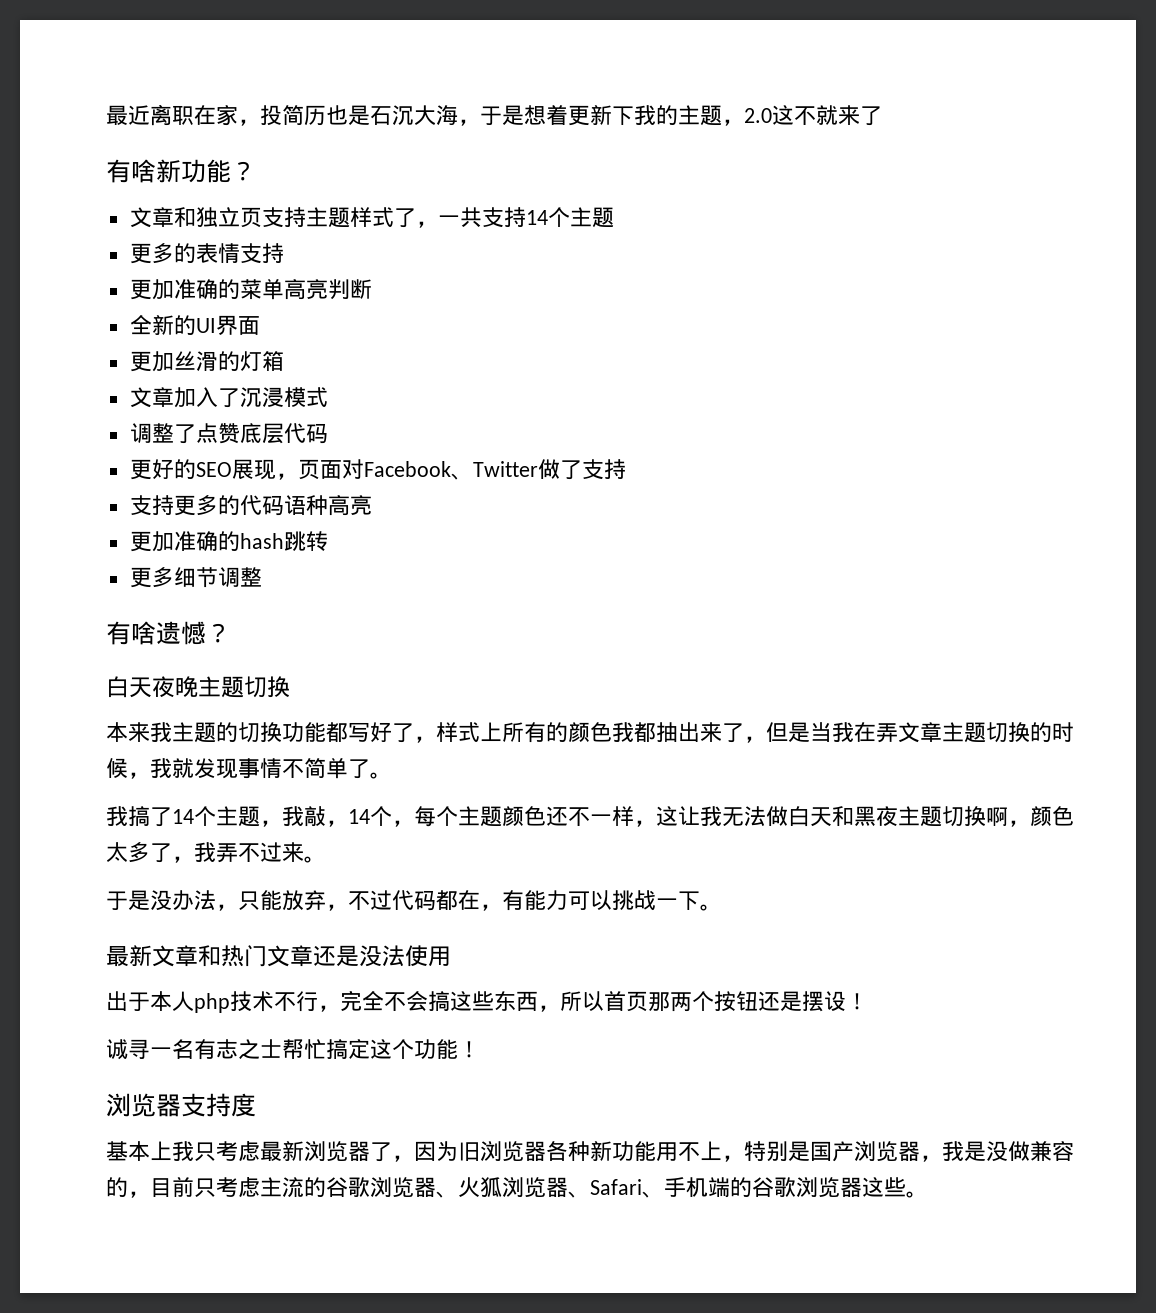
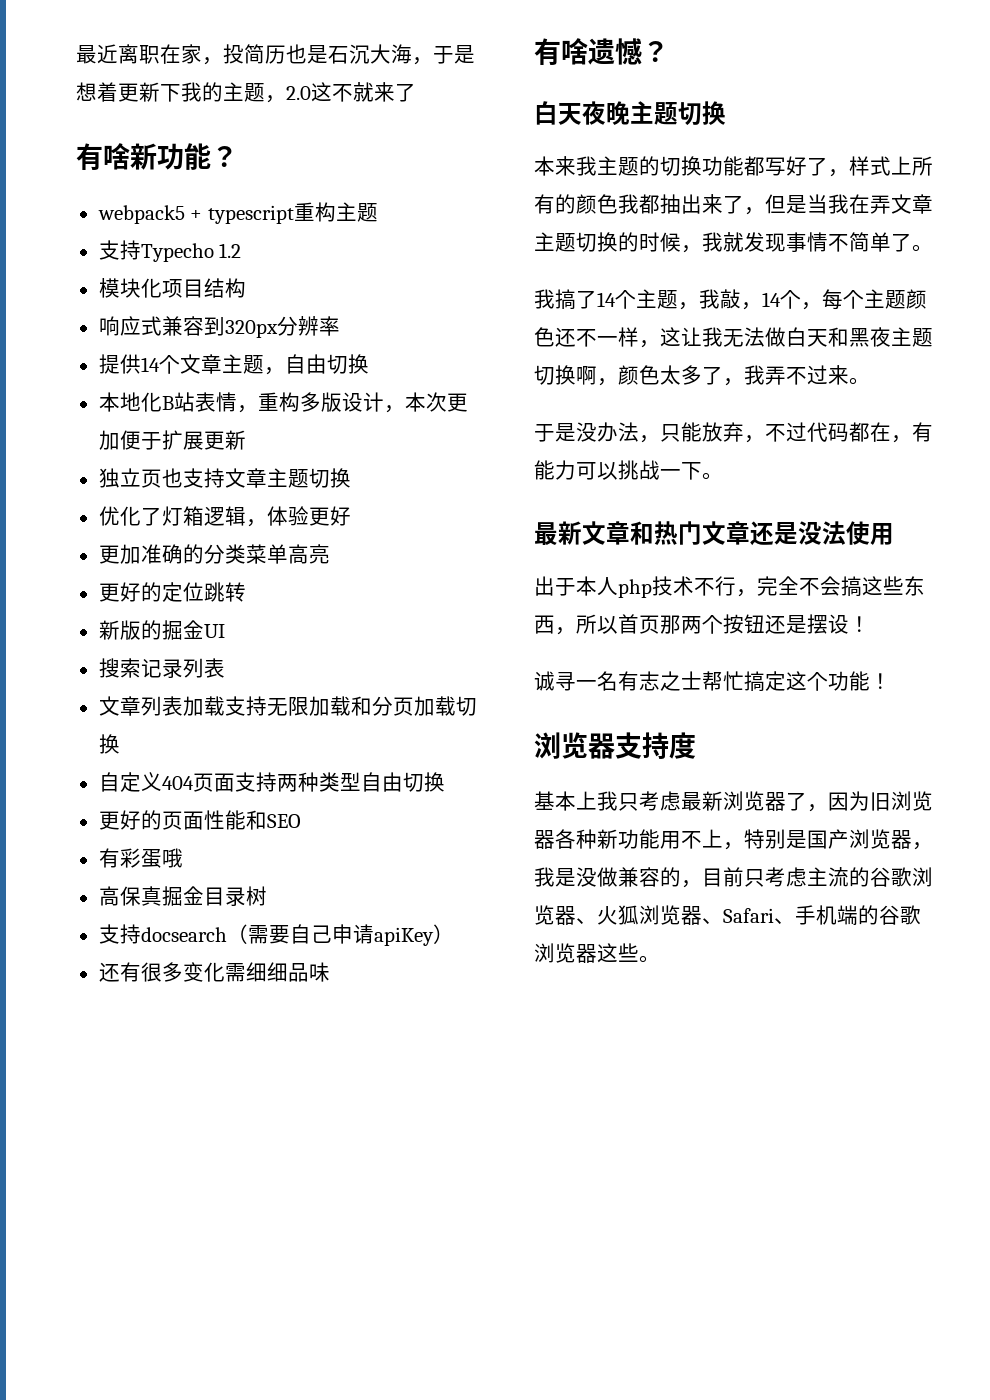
[129,207,614,228] [129,243,284,264] [129,279,240,300] 文章和独立页支持主题样式了，一共支持14个主题 // 更多的表情支持 // 更加准确的 -> [97,202,378,224] [98,240,242,262] [98,278,246,298] [98,316,340,338] [98,354,369,375] [98,392,468,413] [98,430,246,450] [98,468,351,488] [98,506,351,527] [98,544,246,564] webpack5 + typescript重构主题 // 支持Typecho 1.2 // 模块化项目结构 // 响应式兼容到320px分辨率 // 提供14个文章主题，自由切换 // 本地化B站表情，重构多版设计，本次更加便于扩展更新 // 独立页也支持文章主题切换 // 优化了灯箱逻辑，体验更好 // 更加准确的分类
[327,279,372,300] [129,315,260,335] [129,351,284,372] [129,387,328,408] [129,423,328,444] [129,459,626,480] [129,495,372,516] [129,531,328,552] [129,567,262,588] 判断 // 全新的UI界面 // 更加丝滑的灯箱 // 文章加入了沉浸模式 // 调整了点赞底层代码 // 更好的SEO展现，页面对Facebook、Twitter做了支持 // 支持更多的代码语种高亮 // 更加准确的hash跳转 // 更多细节调整 -> [98,582,246,602] [98,620,225,640] [98,658,225,678] [98,696,477,716] [98,734,120,754] [98,772,445,792] [98,810,301,830] [98,848,183,868] [98,886,267,906] [98,924,454,946] [98,962,330,982] // 更好的定位跳转 // 新版的掘金UI // 搜索记录列表 // 文章列表加载支持无限加载和分页加载切换 // 自定义404页面支持两种类型自由切换 // 更好的页面性能和SEO // 有彩蛋哦 // 高保真掘金目录树 // 支持docsearch（需要自己申请apiKey） // 还有很多变化需细细品味

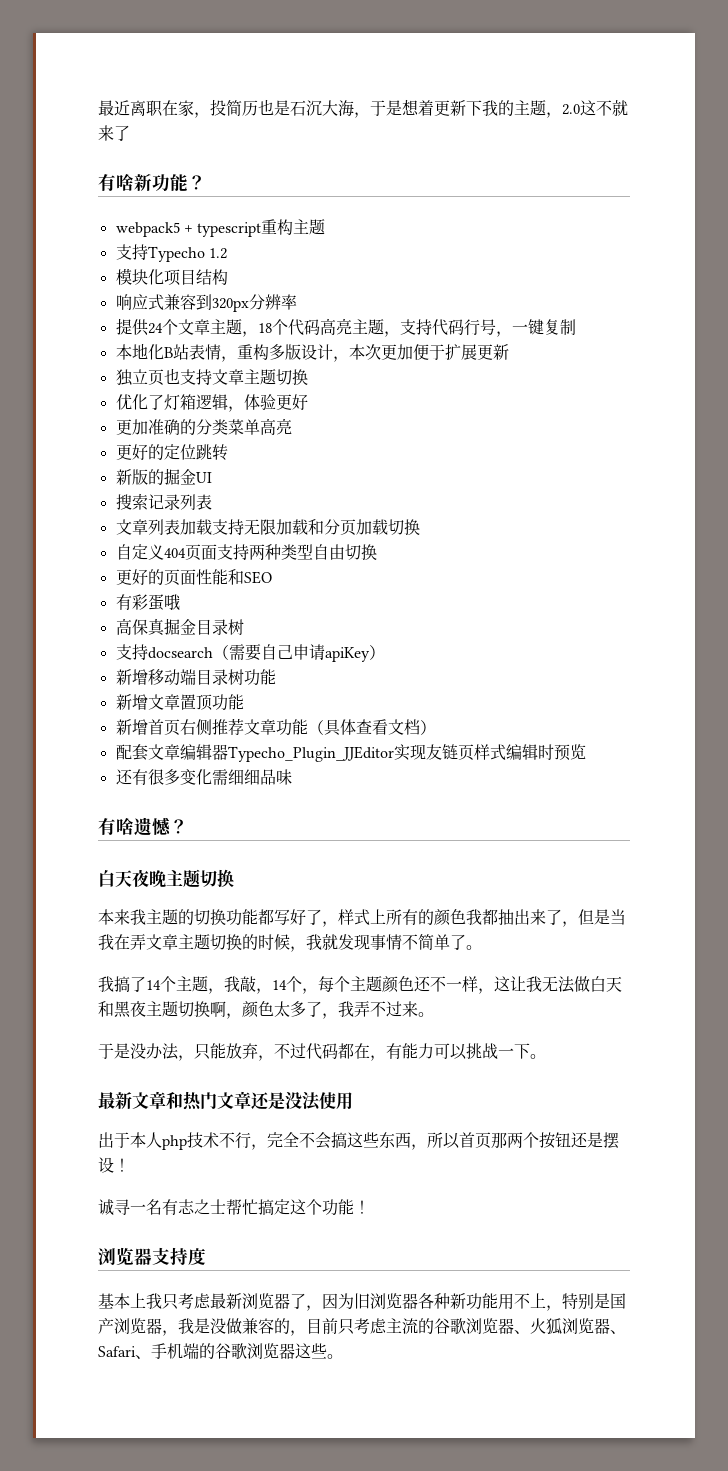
[140,357,160,372] 14 -> [147,323,163,334] 24
[284,354,369,374] 自由切换 -> [257,318,576,337] 18个代码高亮主题，支持代码行号，一键复制
(454, 934) none -> [115,669,276,686] [115,694,244,711] [115,718,436,736] [115,744,586,762] // 新增移动端目录树功能 // 新增文章置顶功能 // 新增首页右侧推荐文章功能（具体查看文档） // 配套文章编辑器Typecho_Plugin_JJEditor实现友链页样式编辑时预览

